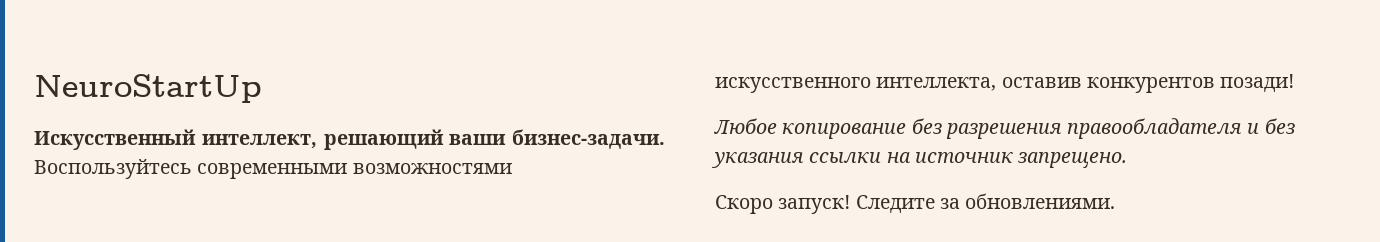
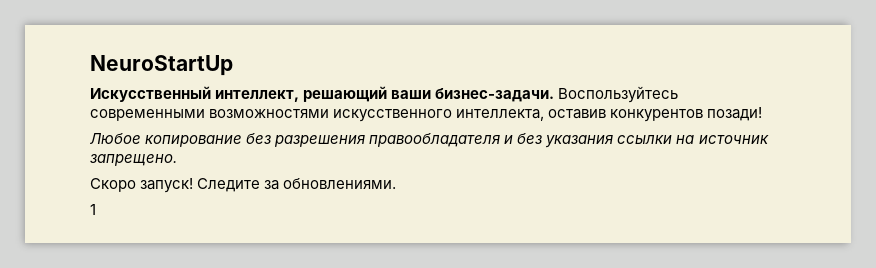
(1116, 201) none -> [90,204,96,215] // 1

